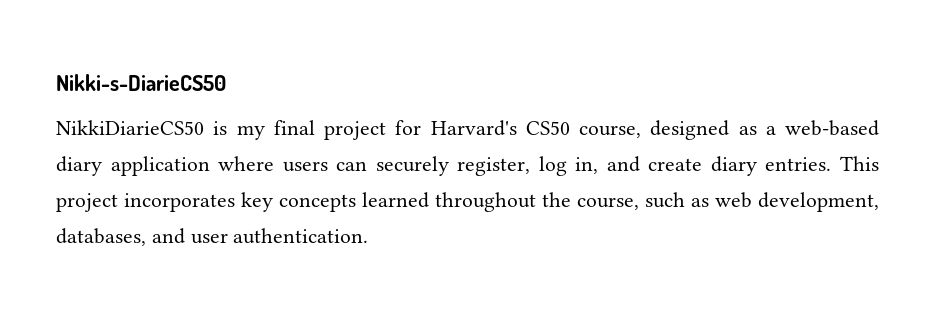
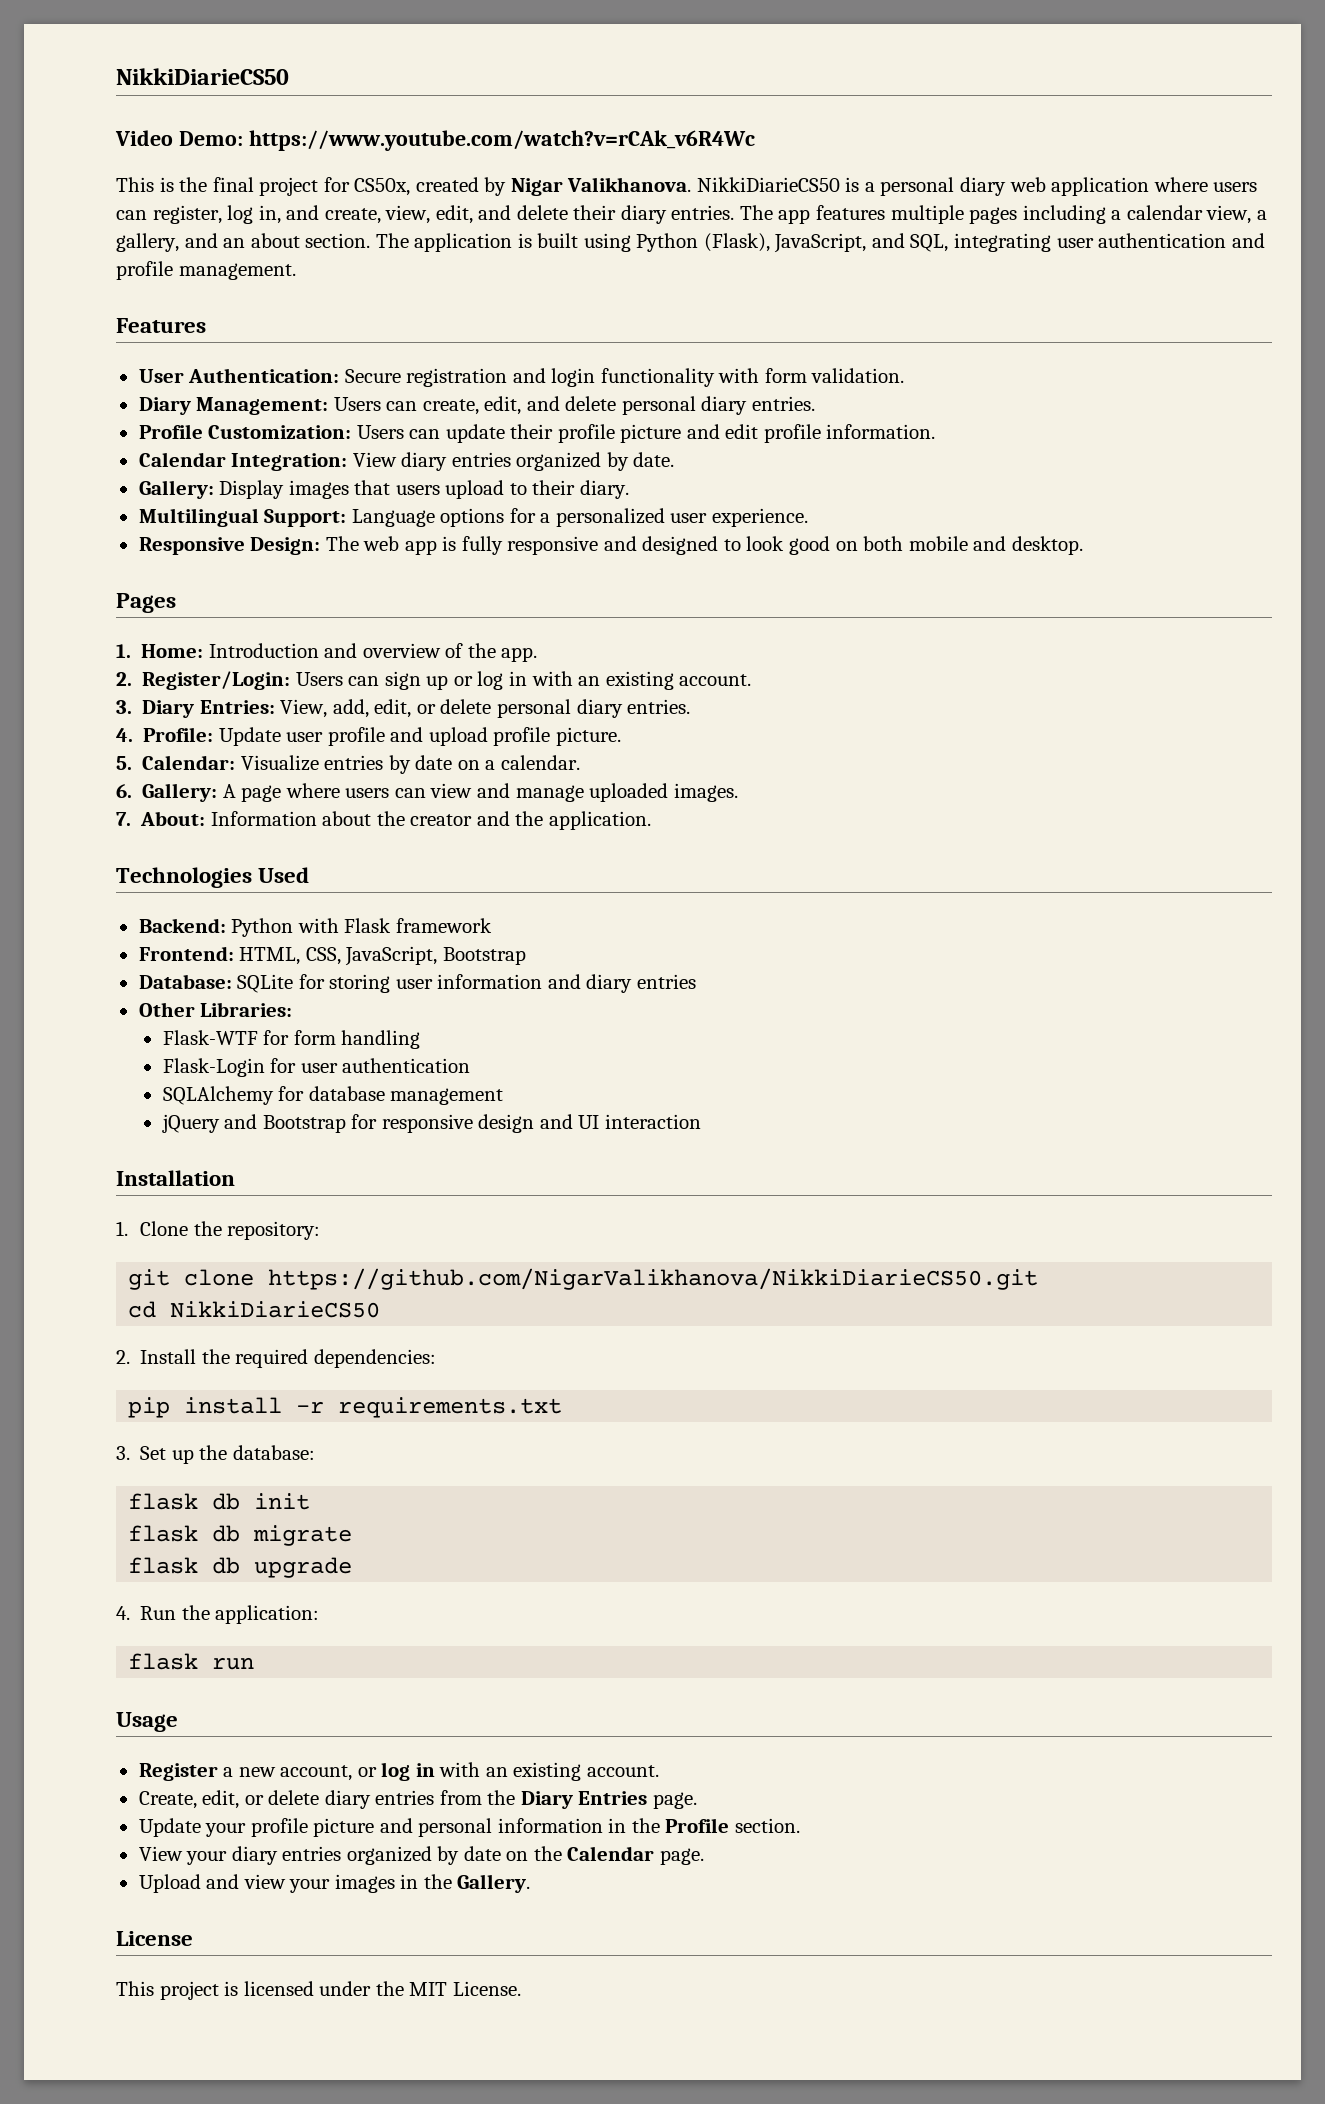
[56,74,226,91] [56,120,879,140] [56,156,102,176] Nikki-s-DiarieCS50 // NikkiDiarieCS50 is my final project for Harvard's CS50 course, designed as a web-based diary -> [116,68,289,85] [115,130,755,151] [116,177,1046,196] NikkiDiarieCS50 // Video Demo: https://www.youtube.com/watch?v=rCAk_v6R4Wc // This is the final project for CS50x, created by Nigar Valikhanova. NikkiDiarieCS50 is a personal diary web
[375,156,449,176] securely -> (147, 215) none
[648,156,880,176] [56,192,879,212] [56,228,369,246] create diary entries. This project incorporates key concepts learned throughout the course, such as web development, databases, and user authentication. -> [324,205,1267,224] [116,233,1265,253] [116,261,296,280] [116,318,206,333] [138,368,905,387] [138,396,815,415] [138,424,936,443] [138,452,675,471] [138,480,629,499] [138,508,808,527] [138,536,1083,555] [116,593,176,613] [116,643,538,662] [116,671,752,690] [116,699,691,718] [116,727,621,746] [116,755,580,774] [116,783,738,802] [116,811,651,830] [116,867,310,888] [138,918,492,937] [138,946,526,966] [138,974,696,993] [138,1002,293,1017] [162,1030,421,1049] [162,1058,471,1077] [162,1086,504,1105] [161,1114,701,1133] [116,1170,235,1186] [116,1221,321,1240] [128,1268,1039,1290] [128,1301,381,1318] [116,1349,436,1368] [128,1397,563,1418] [116,1445,315,1464] [128,1493,311,1510] [128,1525,353,1546] [128,1557,353,1578] [116,1605,320,1624] [128,1653,255,1670] [116,1712,178,1732] [138,1762,659,1781] [138,1790,697,1809] [138,1818,800,1837] [138,1846,704,1865] [138,1874,531,1893] [116,1931,193,1946] [116,1981,521,2000] create, view, edit, and delete their diary entries. The app features multiple pages including a calendar view, a gallery, and an about section. The application is built using Python (Flask), JavaScript, and SQL, integrating user authentication and profile management. // Features // User Authentication: Secure registration and login functionality with form validation. // Diary Management: Users can create, edit, and delete personal diary entries. // Profile Customization: Users can update their profile picture and edit profile information. // Calendar Integration: View diary entries organized by date. // Gallery: Display images that users upload to their diary. // Multilingual Support: Language options for a personalized user experience. // Responsive Design: The web app is fully responsive and designed to look good on both mobile and desktop. // Pages // 1. Home: Introduction and overview of the app. // 2. Register/Login: Users can sign up or log in with an existing account. // 3. Diary Entries: View, add, edit, or delete personal diary entries. // 4. Profile: Update user profile and upload profile picture. // 5. Calendar: Visualize entries by date on a calendar. // 6. Gallery: A page where users can view and manage uploaded images. // 7. About: Information about the creator and the application. // Technologies Used // Backend: Python with Flask framework // Frontend: HTML, CSS, JavaScript, Bootstrap // Database: SQLite for storing user information and diary entries // Other Libraries: // Flask-WTF for form handling // Flask-Login for user authentication // SQLAlchemy for database management // jQuery and Bootstrap for responsive design and UI interaction // Installation // 1. Clone the repository: // git clone https://github.com/NigarValikhanova/NikkiDiarieCS50.git // cd NikkiDiarieCS50 // 2. Install the required dependencies: // pip install -r requirements.txt // 3. Set up the database: // flask db init // flask db migrate // flask db upgrade // 4. Run the application: // flask run // Usage // Register a new account, or log in with an existing account. // Create, edit, or delete diary entries from the Diary Entries page. // Update your profile picture and personal information in the Profile section. // View your diary entries organized by date on the Calendar page. // Upload and view your images in the Gallery. // License // This project is licensed under the MIT License.

